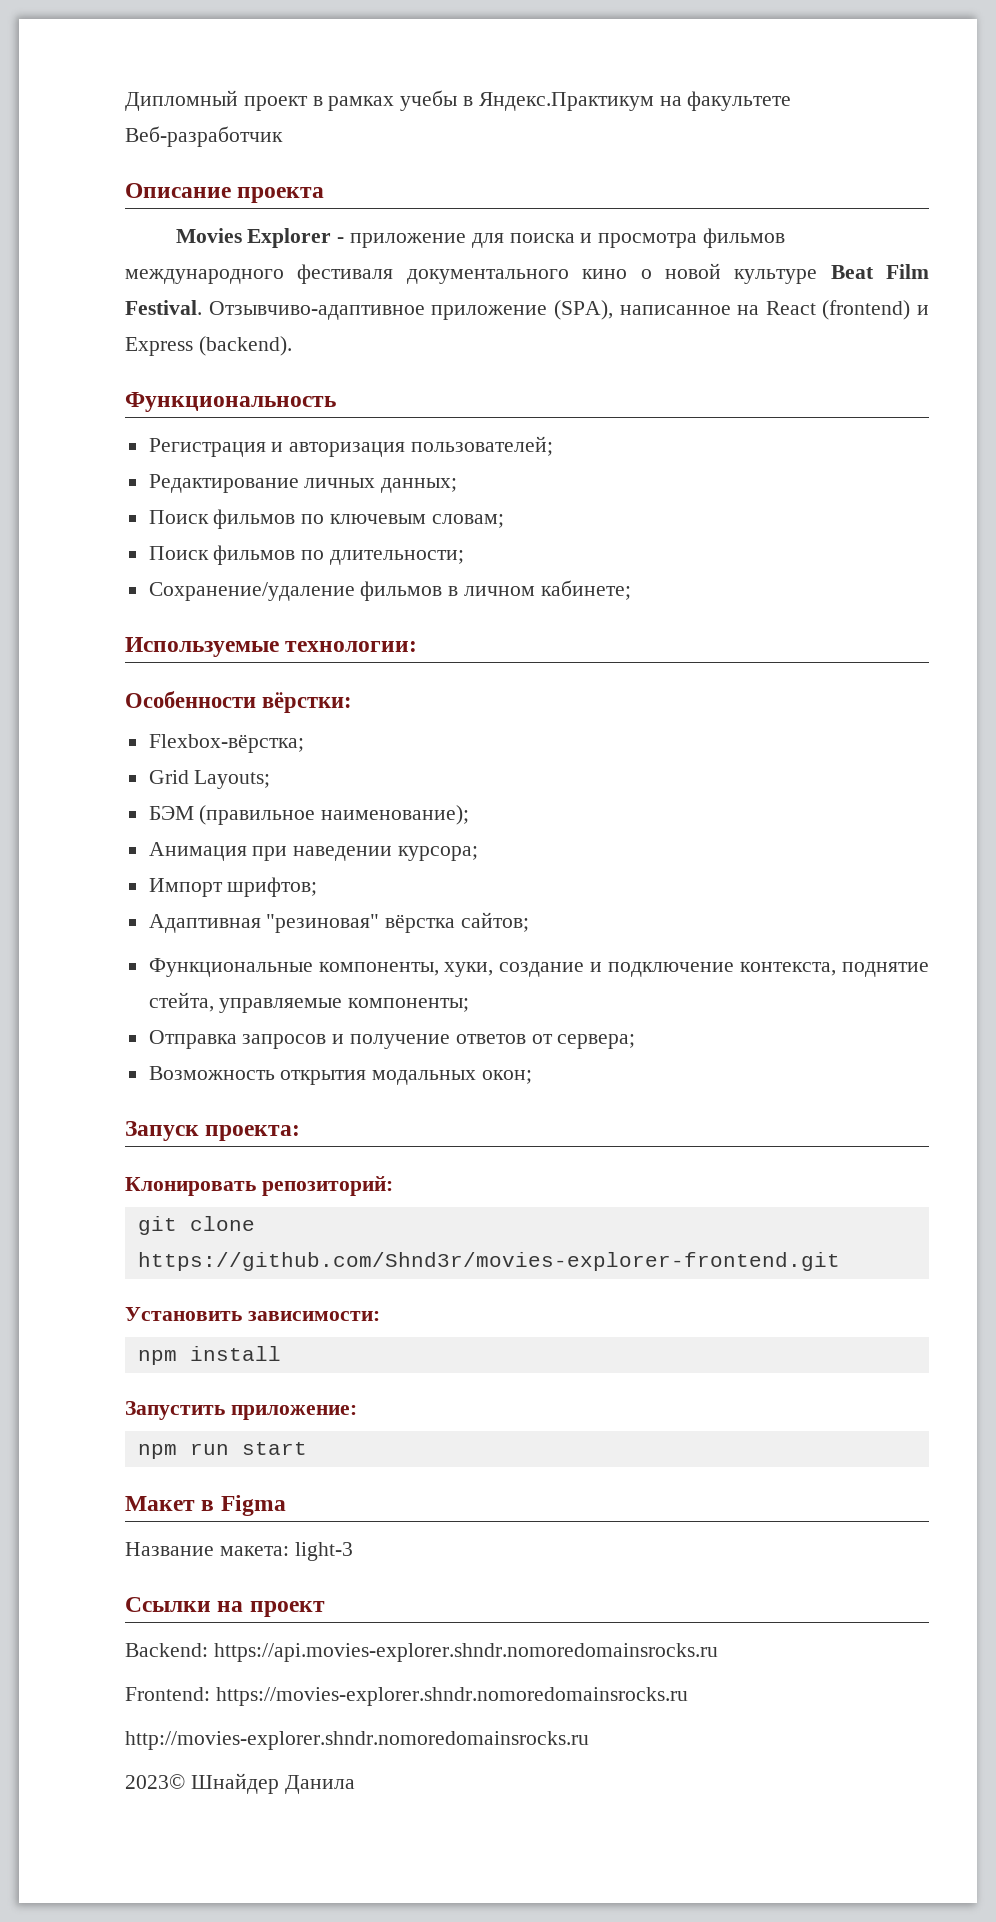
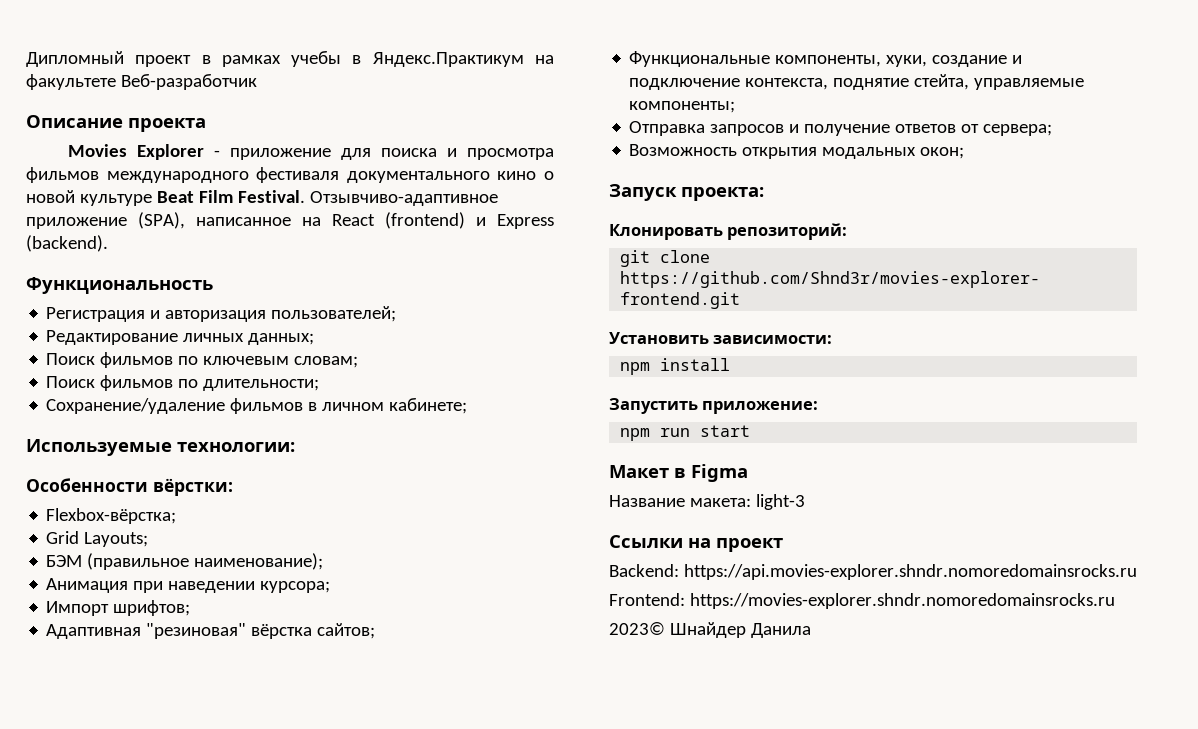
[125,1731,589,1750] // http://movies-explorer.shndr.nomoredomainsrocks.ru -> (1115, 601) none

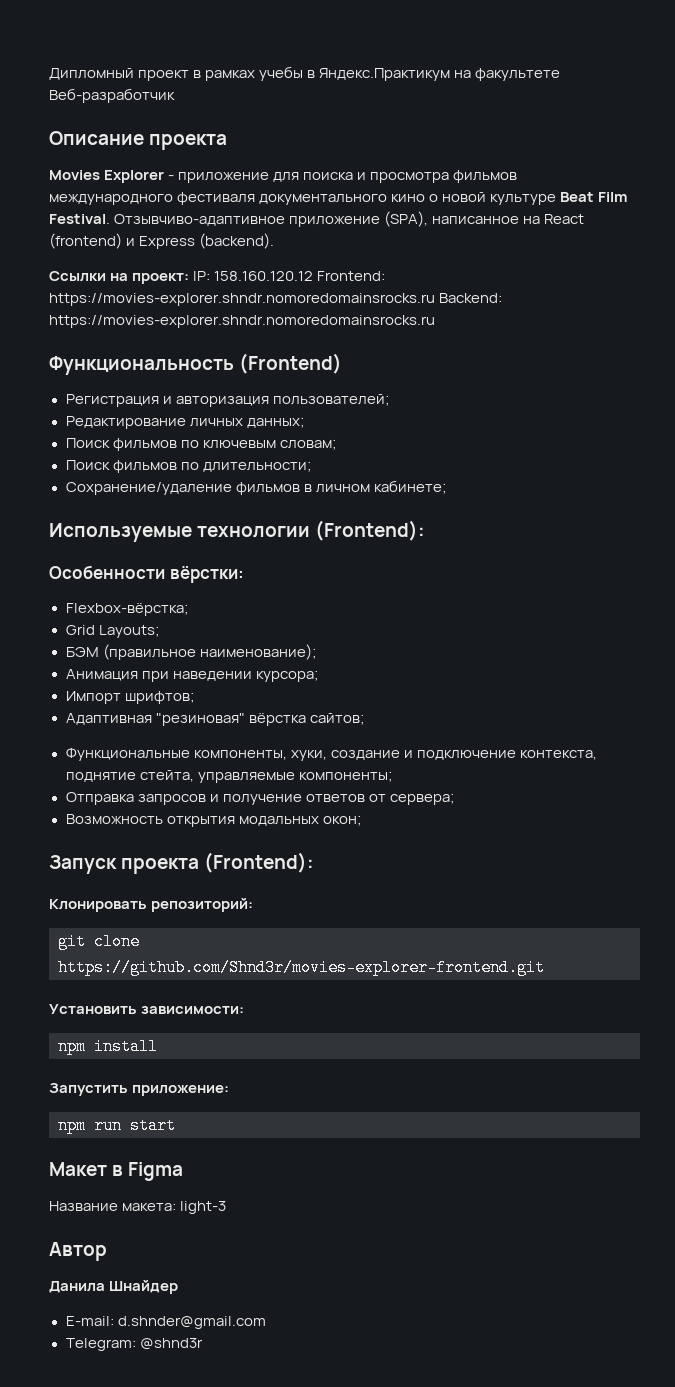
(108, 243) none -> [49,271,386,284] [49,293,503,306] [49,315,435,328] // Ссылки на проект: IP: 158.160.120.12 Frontend: https://movies-explorer.shndr.nomoredomainsrocks.ru Backend: https://movies-explorer.shndr.nomoredomainsrocks.ru
(213, 285) none -> [239,353,343,374] (Frontend)
[177,442,295,452] технологии: -> [197,520,426,541] технологии (Frontend):
[681,187,764,201] проекта: -> [121,852,315,874] проекта (Frontend):
[609,535,783,552] [609,564,1137,580] [609,593,1115,609] [609,622,811,638] Ссылки на проект // Backend: https://api.movies-explorer.shndr.nomoredomainsrocks.ru // Frontend: https://movies-explorer.shndr.nomoredomainsrocks.ru // 2023© Шнайдер Данила -> [49,1242,107,1261] [49,1280,179,1294] [65,1316,266,1329] [65,1338,203,1351] Автор // Данила Шнайдер // E-mail: d.shnder@gmail.com // Telegram: @shnd3r

